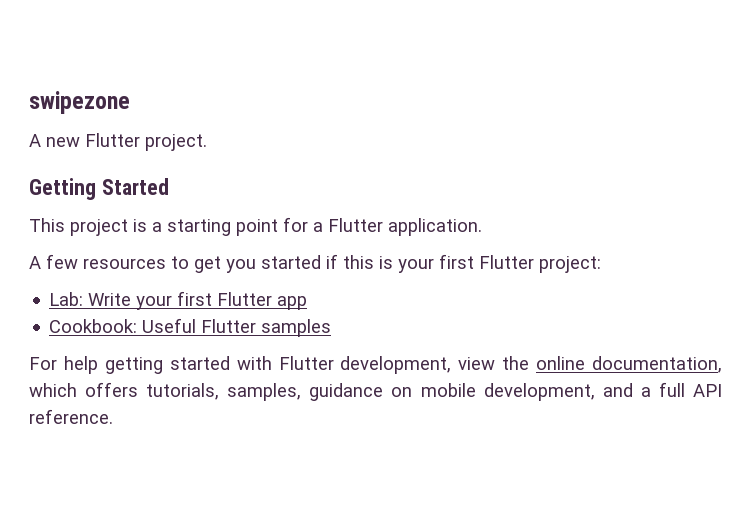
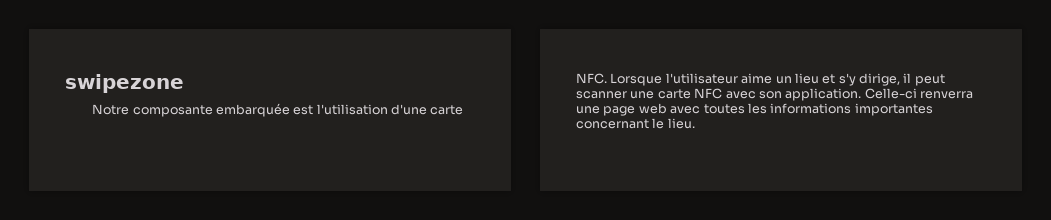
[29,133,207,151] [29,178,169,200] [29,217,482,236] [29,254,601,273] [49,291,308,310] [49,318,332,337] [29,356,722,374] [29,382,722,401] [29,409,113,424] A new Flutter project. // Getting Started // This project is a starting point for a Flutter application. // A few resources to get you started if this is your first Flutter project: // Lab: Write your first Flutter app // Cookbook: Useful Flutter samples // For help getting started with Flutter development, view the online documentation, which offers tutorials, samples, guidance on mobile development, and a full API reference. -> [92,103,464,117] [576,73,945,86] [576,88,973,101] [576,103,933,116] [576,118,695,129] Notre composante embarquée est l'utilisation d'une carte NFC. Lorsque l'utilisateur aime un lieu et s'y dirige, il peut scanner une carte NFC avec son application. Celle-ci renverra une page web avec toutes les informations importantes concernant le lieu.

